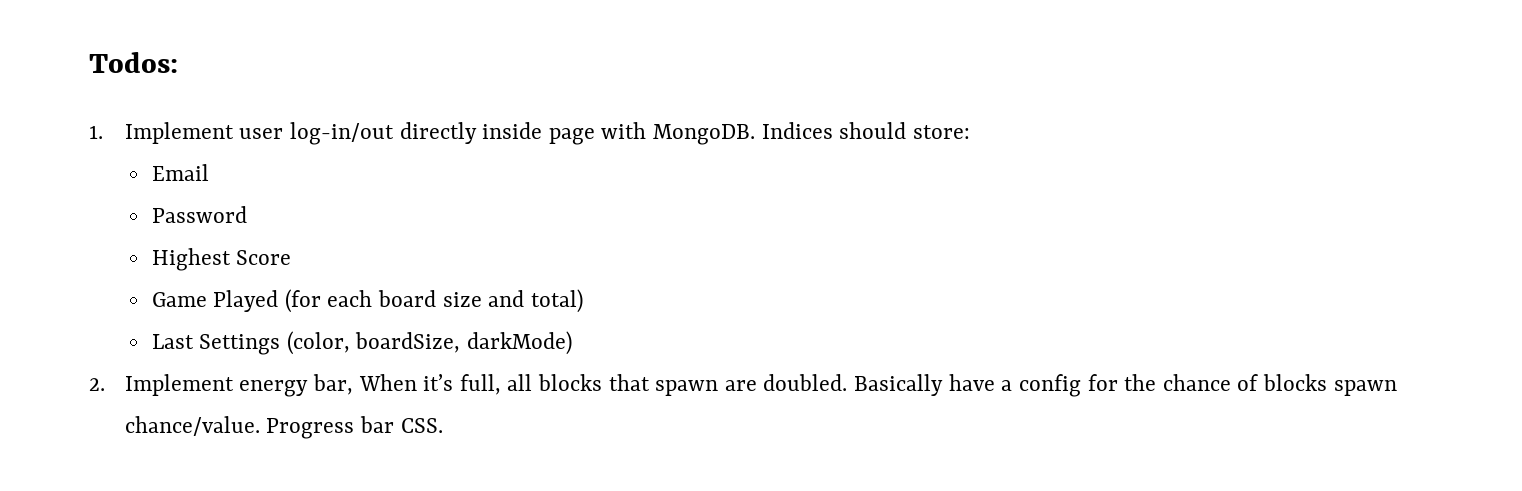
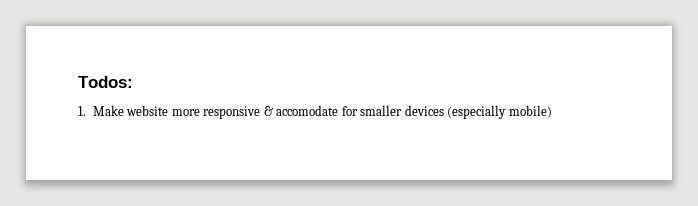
[124,122,970,145] [151,164,209,181] [151,206,247,223] [151,248,292,271] [151,289,583,313] [151,331,573,355] [89,374,1397,397] [124,416,443,439] Implement user log-in/out directly inside page with MongoDB. Indices should store: // Email // Password // Highest Score // Game Played (for each board size and total) // Last Settings (color, boardSize, darkMode) // 2. Implement energy bar, When it’s full, all blocks that spawn are doubled. Basically have a config for the chance of blocks spawn chance/value. Progress bar CSS. -> [92,105,552,119] Make website more responsive & accomodate for smaller devices (especially mobile)

